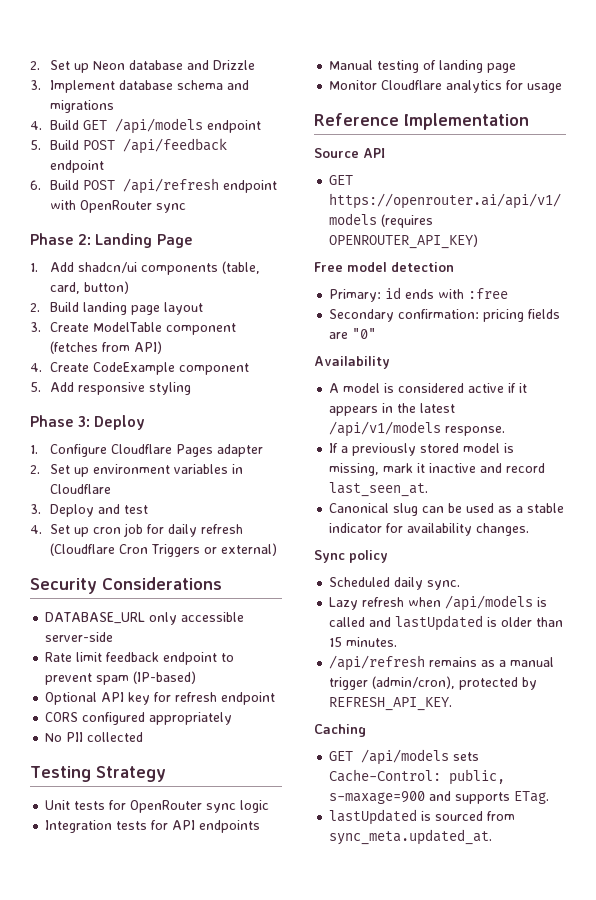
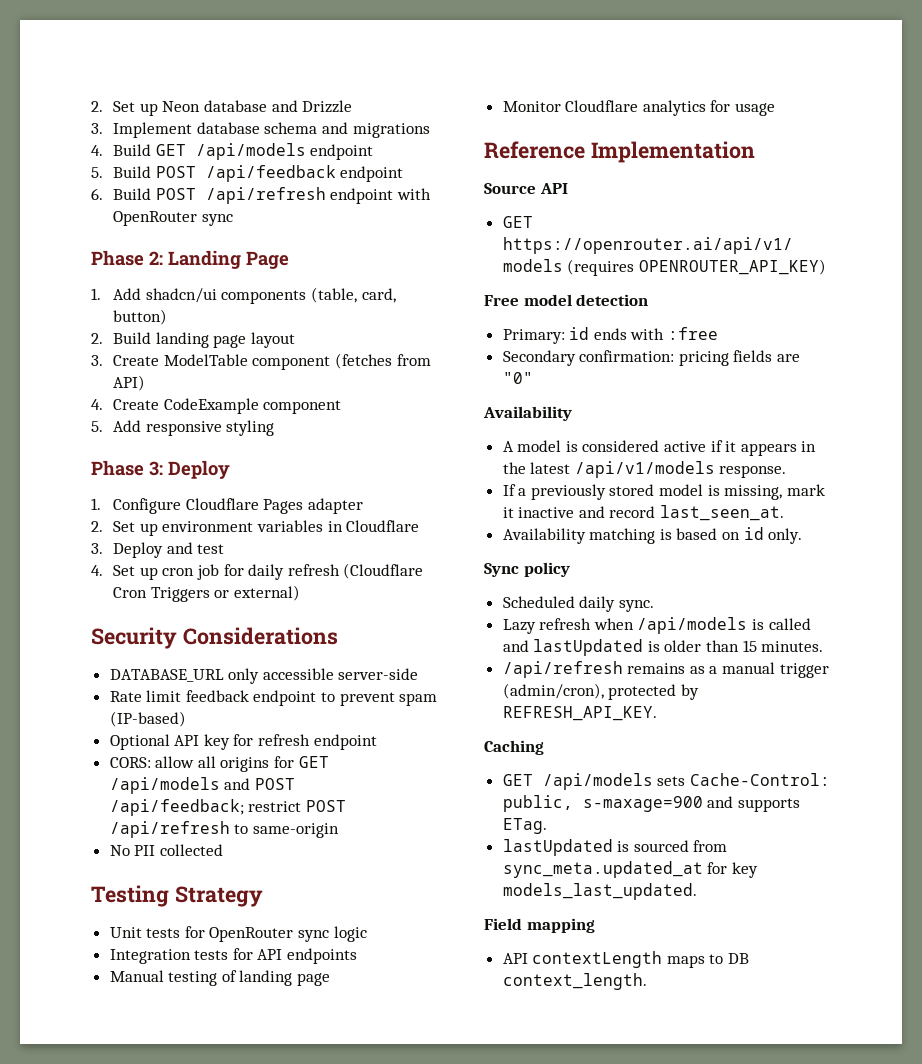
[45,712,233,725] CORS configured appropriately -> [109,756,329,772] [109,777,295,794] [109,799,346,816] [109,821,339,838] CORS: allow all origins for GET /api/models and POST /api/feedback; restrict POST /api/refresh to same-origin
[329,503,565,516] [329,523,530,536] Canonical slug can be used as a stable indicator for availability changes. -> [502,527,803,544] Availability matching is based on id only.
[329,829,493,845] sync_meta.updated_at. -> [502,861,758,878] [502,883,697,900] [484,918,595,933] [502,951,750,968] [502,973,647,990] sync_meta.updated_at for key models_last_updated. // Field mapping // API contextLength maps to DB context_length.

